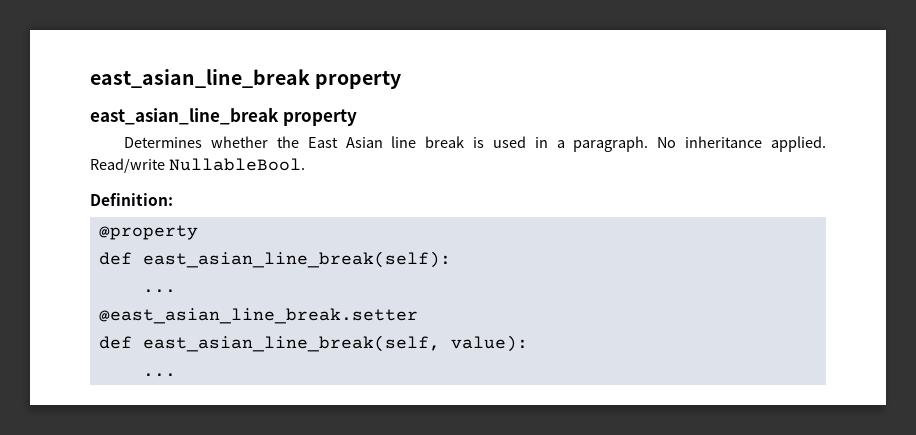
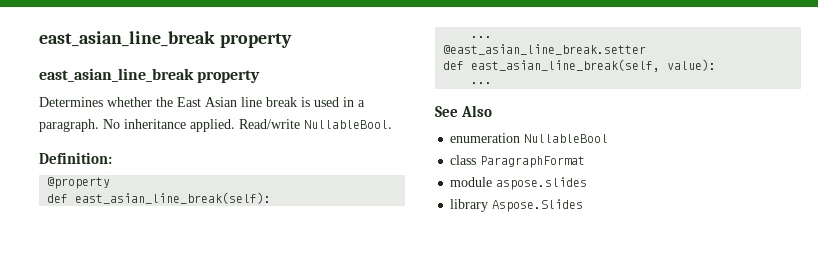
(176, 375) none -> [435,105,492,117] [450,133,609,143] [450,155,586,168] [450,177,588,190] [450,199,584,212] // See Also // enumeration NullableBool // class ParagraphFormat // module aspose.slides // library Aspose.Slides

